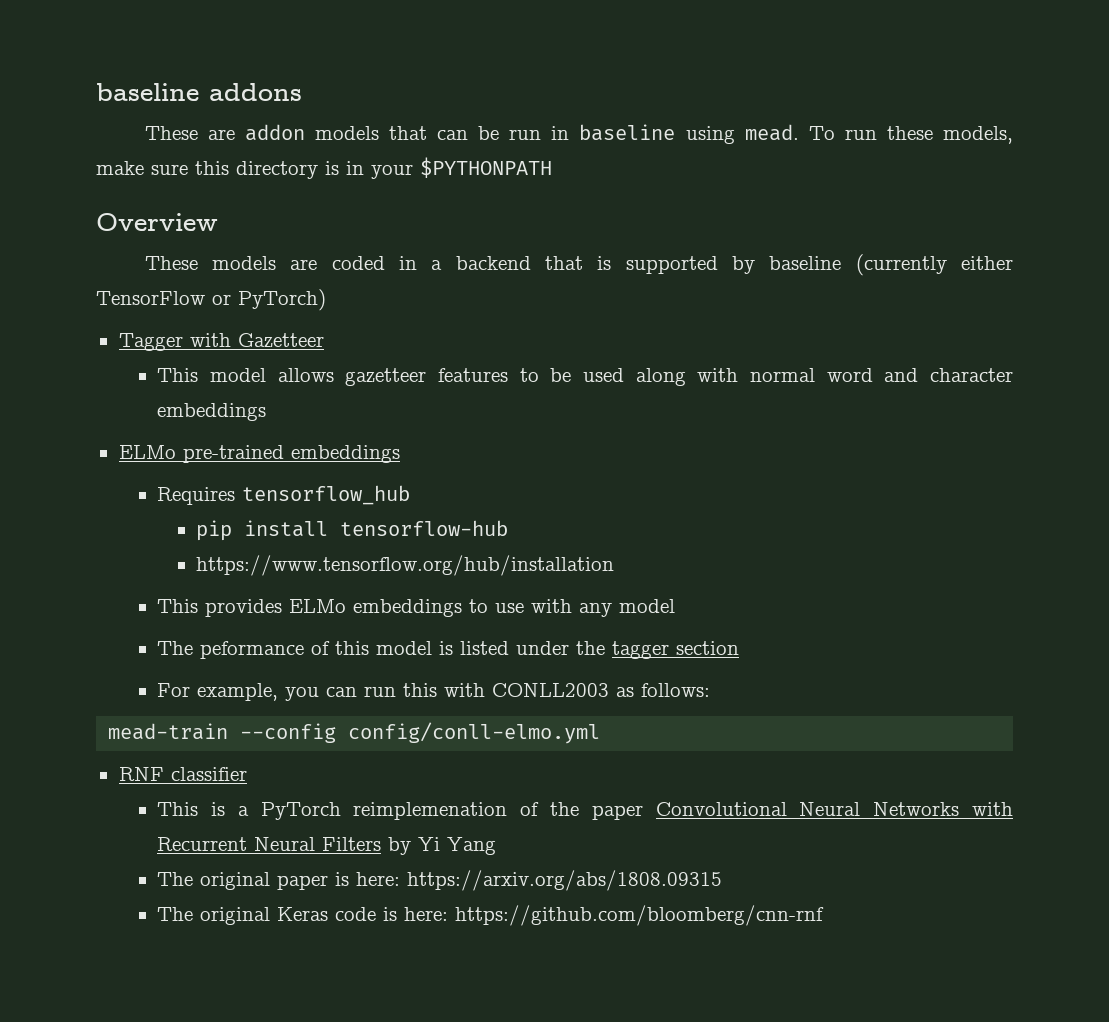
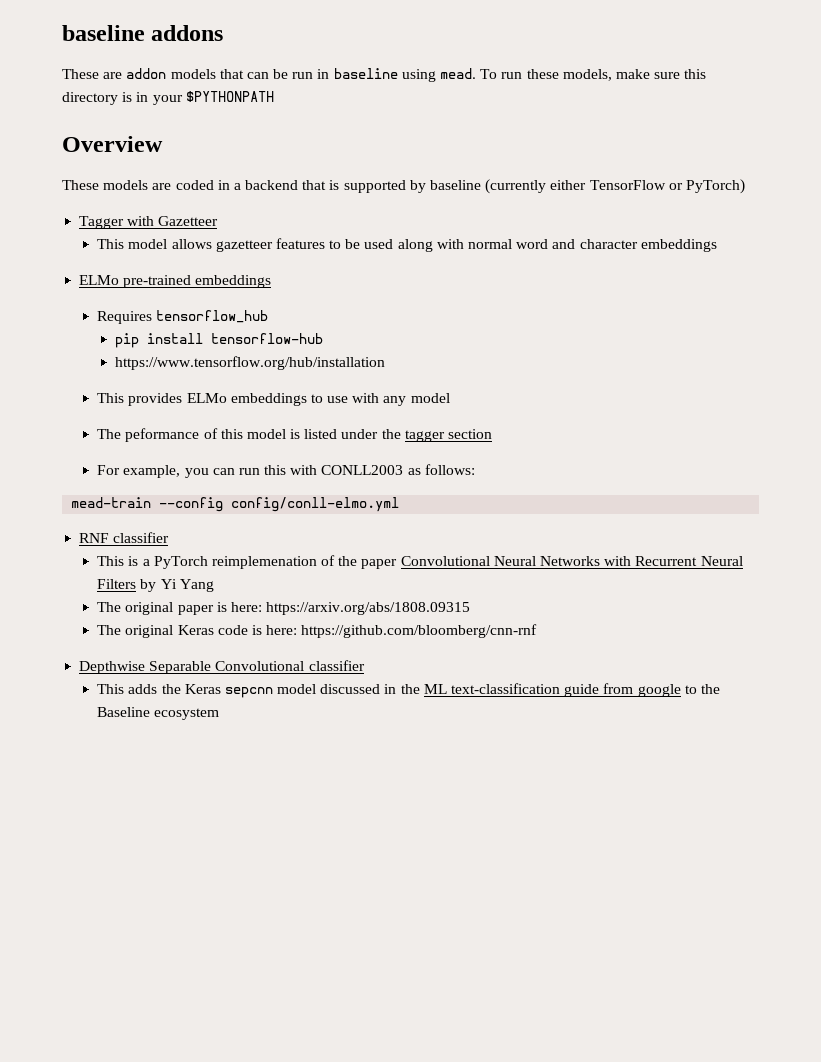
(825, 915) none -> [79,660,365,674] [97,683,720,698] [97,707,220,720] // Depthwise Separable Convolutional classifier // This adds the Keras sepcnn model discussed in the ML text-classification guide from google to the Baseline ecosystem

